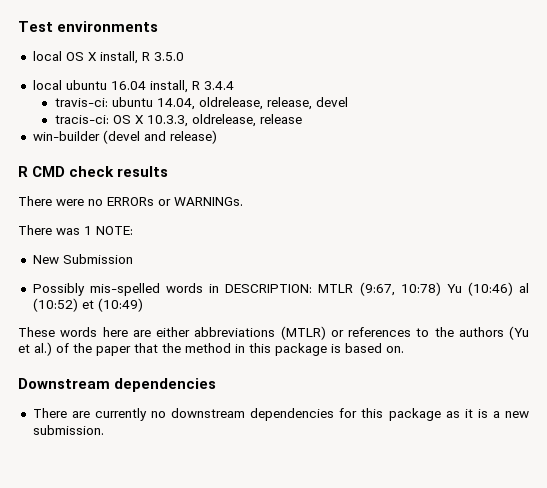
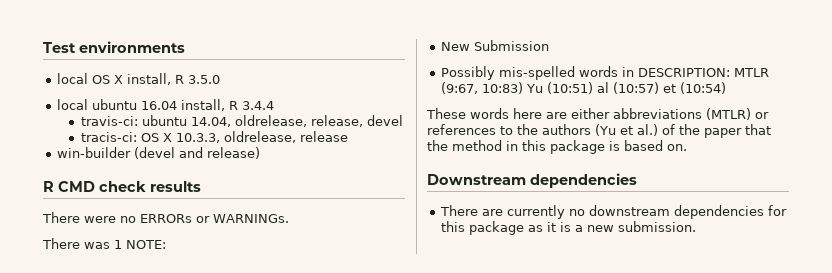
[400,282,529,296] [32,298,143,312] 10:78) Yu (10:46) al (10:52) et (10:49) -> [481,82,726,94] 10:83) Yu (10:51) al (10:57) et (10:54)

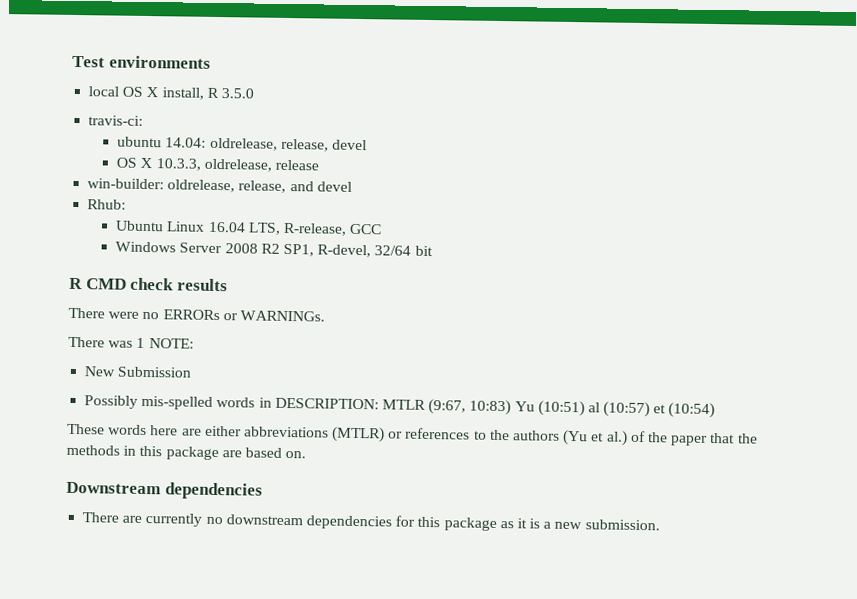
[56,99,274,111] [80,115,231,127] local ubuntu 16.04 install, R 3.4.4 // travis-ci: ubuntu 14.04, -> [88,115,144,126] [117,136,207,148] travis-ci: // ubuntu 14.04:
[80,132,137,142] tracis-ci: -> (367, 145) none
[56,147,260,159] win-builder (devel and release) -> [87,178,352,193] [87,199,127,210] [115,220,383,236] [115,241,433,258] win-builder: oldrelease, release, and devel // Rhub: // Ubuntu Linux 16.04 LTS, R-release, GCC // Windows Server 2008 R2 SP1, R-devel, 32/64 bit
[452,140,502,151] method -> [66,444,120,456] methods
[609,141,620,151] is -> [221,450,242,458] are

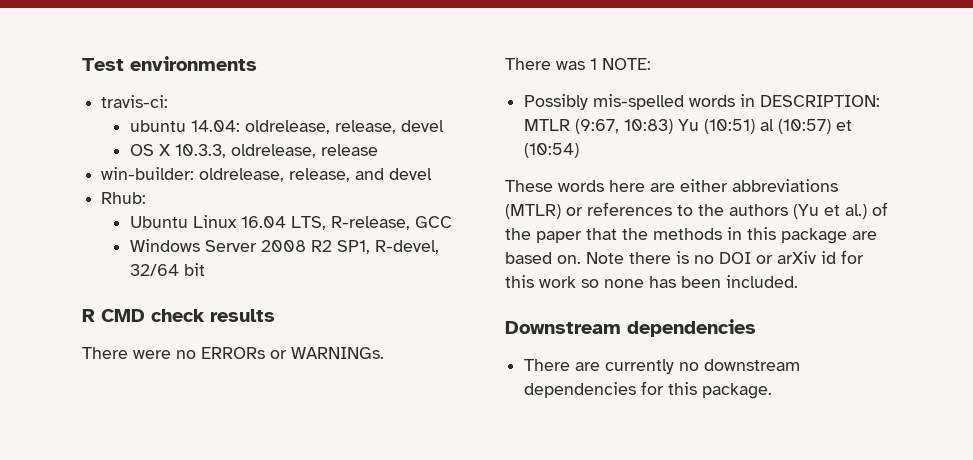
[88,86,254,100] // local OS X install, R 3.5.0 -> (257, 63) none
[84,366,193,378] // New Submission -> (651, 64) none
(307, 454) none -> [586,250,864,264] [505,275,798,288] Note there is no DOI or arXiv id for this work so none has been included.
[443,517,660,531] package as it is a new submission. -> [702,383,773,399] package.

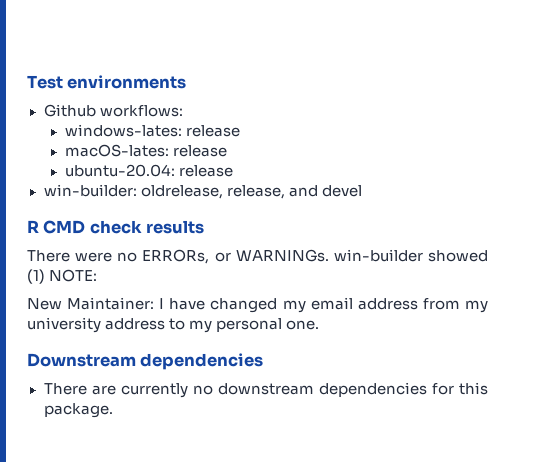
[101,95,169,108] [129,120,444,134] [129,144,316,158] travis-ci: // ubuntu 14.04: oldrelease, release, devel // OS X 10.3.3, oldrelease, -> [43,104,183,117] [64,124,240,137] [64,144,227,157] [64,164,175,177] Github workflows: // windows-lates: release // macOS-lates: release // ubuntu-20.04:
[101,192,147,204] [129,215,452,230] [129,239,439,254] [129,263,205,276] // Rhub: // Ubuntu Linux 16.04 LTS, R-release, GCC // Windows Server 2008 R2 SP1, R-devel, 32/64 bit -> (362, 191) none
[201,347,265,359] ERRORs -> [142,249,210,264] ERRORs,
[505,58,651,70] [524,94,881,110] [524,119,853,134] [524,143,580,158] [505,179,838,192] [505,202,888,219] [505,227,877,244] [505,250,864,264] [505,275,798,288] // There was 1 NOTE: // Possibly mis-spelled words in DESCRIPTION: MTLR (9:67, 10:83) Yu (10:51) al (10:57) et (10:54) // These words here are either abbreviations (MTLR) or references to the authors (Yu et al.) of the paper that the methods in this package are based on. Note there is no DOI or arXiv id for this work so none has been included. -> [333,249,489,262] [27,269,98,284] [27,297,488,313] [27,317,320,333] win-builder showed (1) NOTE: // New Maintainer: I have changed my email address from my university address to my personal one.

